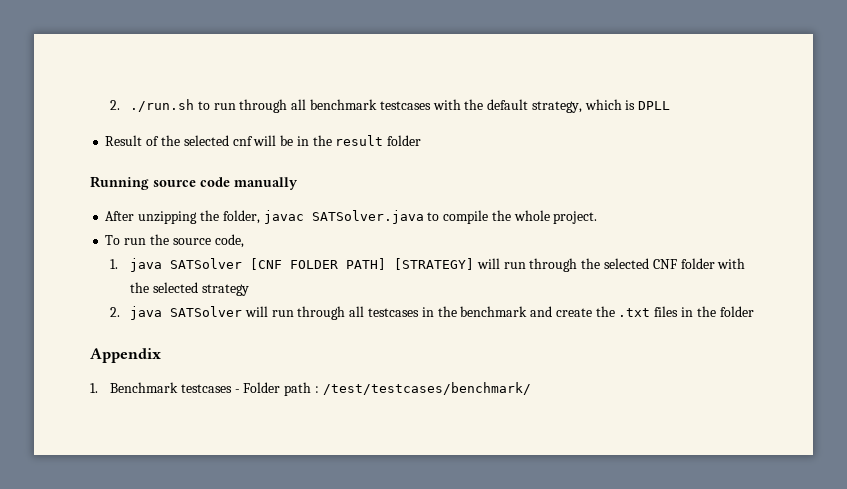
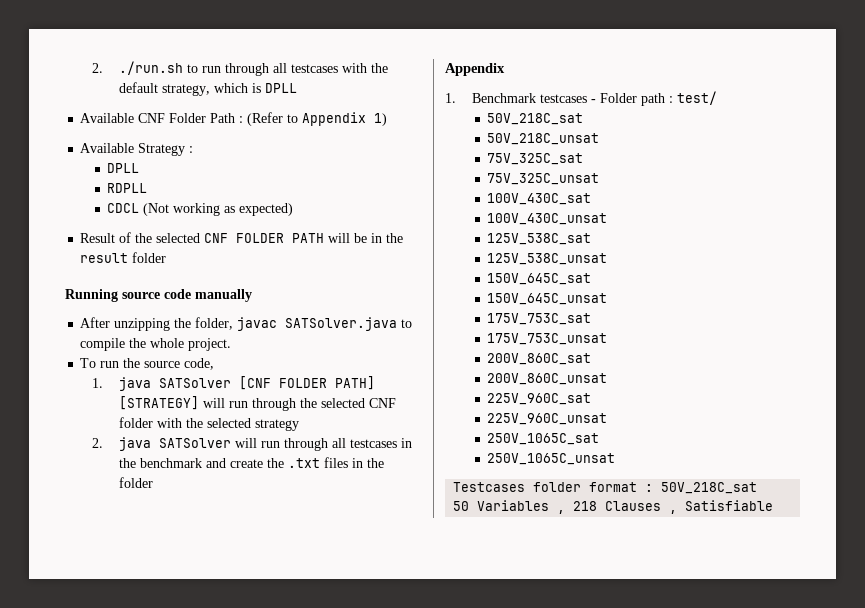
[310,99,378,110] benchmark -> (287, 68) none
(671, 105) none -> [80,112,388,126] [80,143,194,156] [107,163,140,173] [107,183,148,193] [107,203,294,216] // Available CNF Folder Path : (Refer to Appendix 1) // Available Strategy : // DPLL // RDPLL // CDCL (Not working as expected)
[232,136,253,146] cnf -> [204,233,325,243] CNF FOLDER PATH
[322,382,531,395] /test/testcases/benchmark/ -> [676,91,717,105] [487,113,584,125] [487,133,600,145] [487,153,584,165] [487,173,600,185] [487,193,592,205] [487,213,608,225] [487,233,592,245] [487,253,608,265] [487,273,592,285] [487,293,608,305] [487,313,592,325] [487,333,608,345] [487,353,592,365] [487,373,608,385] [487,393,592,405] [487,413,608,425] [487,433,600,445] [487,453,616,465] [453,482,758,494] [453,500,774,514] test/ // 50V_218C_sat // 50V_218C_unsat // 75V_325C_sat // 75V_325C_unsat // 100V_430C_sat // 100V_430C_unsat // 125V_538C_sat // 125V_538C_unsat // 150V_645C_sat // 150V_645C_unsat // 175V_753C_sat // 175V_753C_unsat // 200V_860C_sat // 200V_860C_unsat // 225V_960C_sat // 225V_960C_unsat // 250V_1065C_sat // 250V_1065C_unsat // Testcases folder format : 50V_218C_sat // 50 Variables , 218 Clauses , Satisfiable

